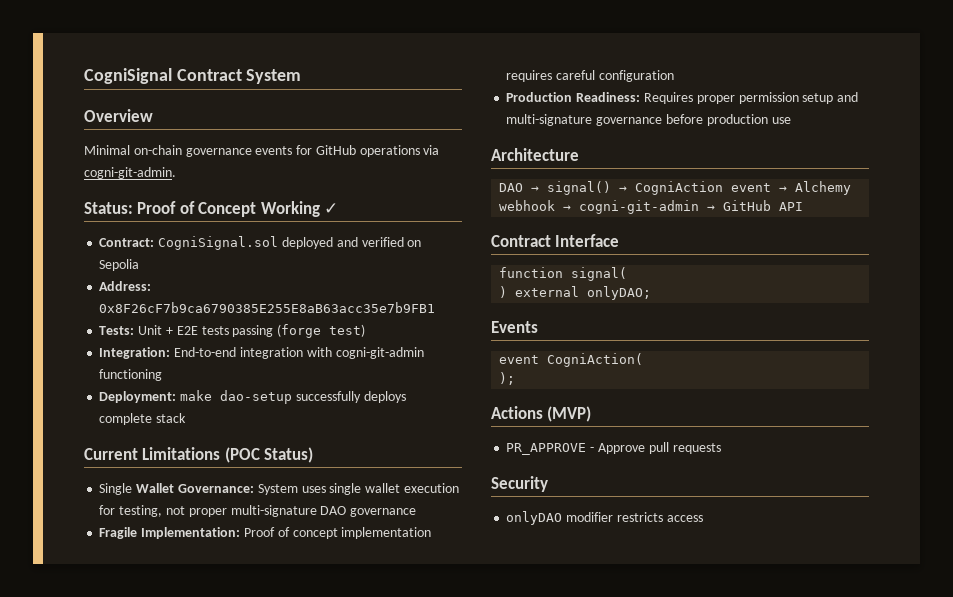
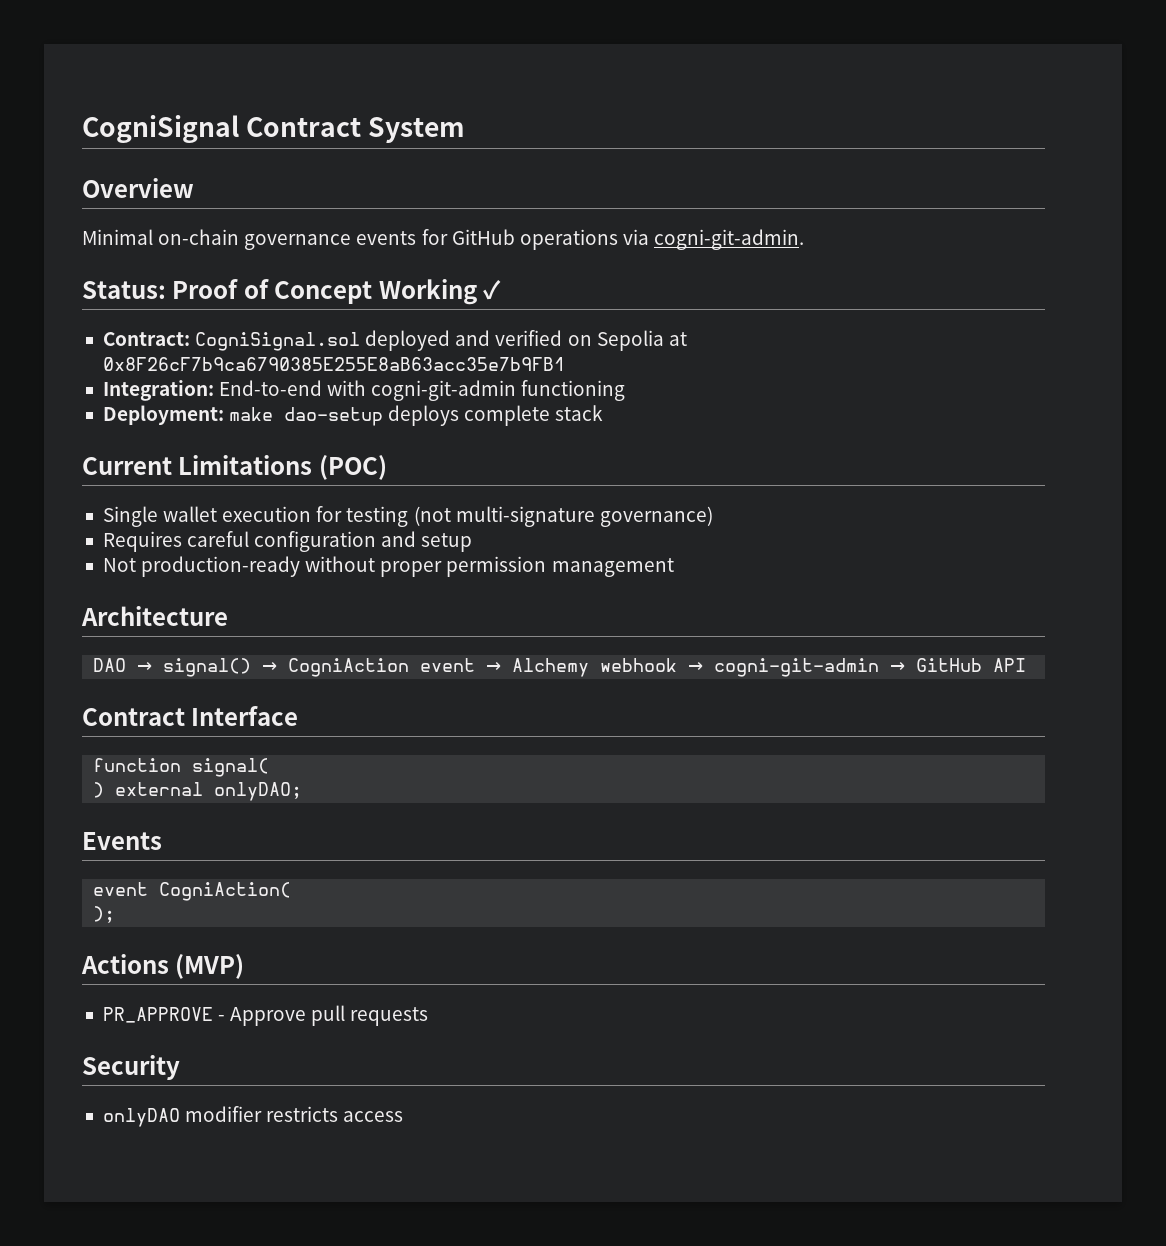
[99,281,152,291] // Address: -> [668,332,687,346] at
[99,324,366,338] // Tests: Unit + E2E tests passing (forge test) -> (565, 364) none
[239,347,303,359] integration -> (323, 388) none
[295,391,361,403] successfully -> (384, 416) none
[224,447,314,463] (POC Status) -> [318,455,387,480] (POC)
[136,483,459,495] [99,505,417,517] [99,527,432,539] [506,70,674,82] [506,92,859,104] [506,114,791,126] Wallet Governance: System uses single wallet execution for testing, not proper multi-signature DAO governance // Fragile Implementation: Proof of concept implementation requires careful configuration // Production Readiness: Requires proper permission setup and multi-signature governance before production use -> [163,506,713,527] [102,531,473,552] [102,556,674,577] wallet execution for testing (not multi-signature governance) // Requires careful configuration and setup // Not production-ready without proper permission management

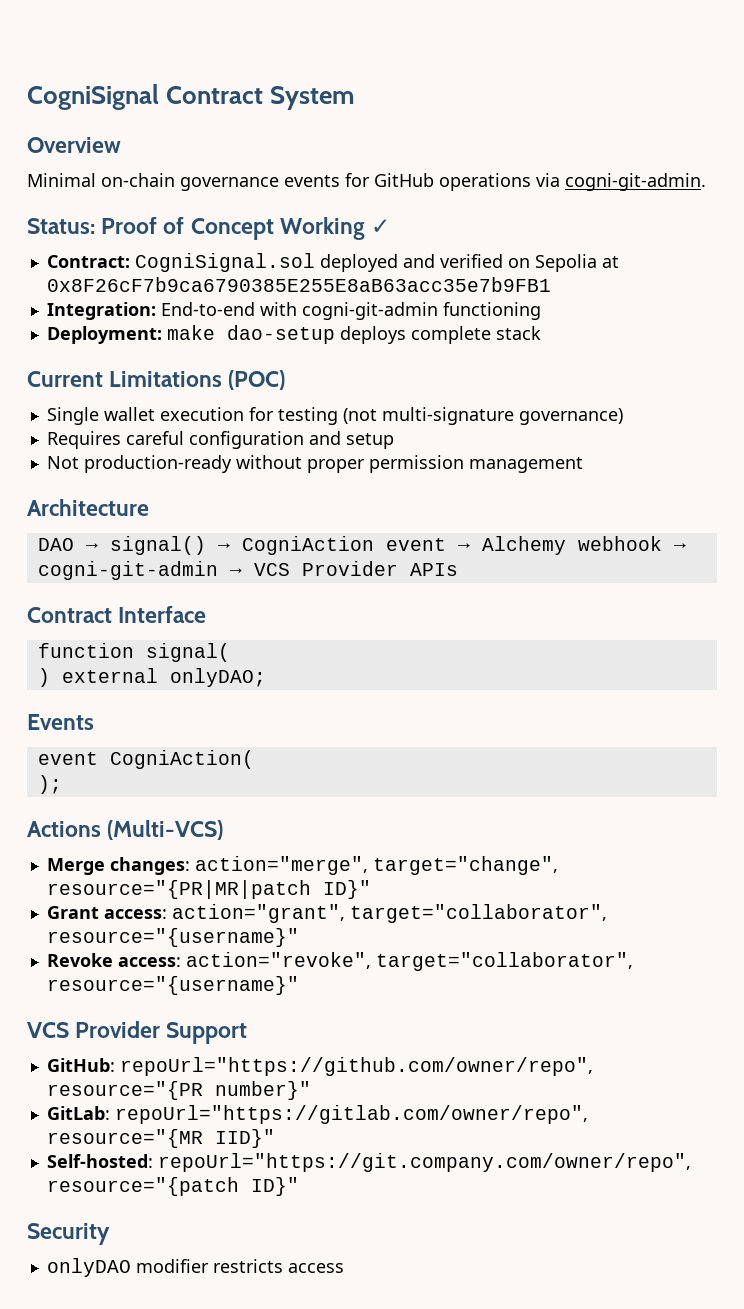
[916,658,1027,672] GitHub API -> [253,561,458,576] VCS Provider APIs
[175,954,245,979] [102,1005,429,1026] (MVP) // PR_APPROVE - Approve pull requests -> [107,820,224,840] [46,856,558,875] [46,880,371,899] [46,904,607,923] [46,928,299,947] [46,952,633,971] [46,976,299,995] [27,1021,248,1044] [46,1057,593,1076] [46,1081,311,1100] [46,1105,588,1124] [46,1129,275,1148] [46,1153,691,1172] [46,1177,299,1196] (Multi-VCS) // Merge changes: action="merge", target="change", resource="{PR|MR|patch ID}" // Grant access: action="grant", target="collaborator", resource="{username}" // Revoke access: action="revoke", target="collaborator", resource="{username}" // VCS Provider Support // GitHub: repoUrl="https://github.com/owner/repo", resource="{PR number}" // GitLab: repoUrl="https://gitlab.com/owner/repo", resource="{MR IID}" // Self-hosted: repoUrl="https://git.company.com/owner/repo", resource="{patch ID}"

